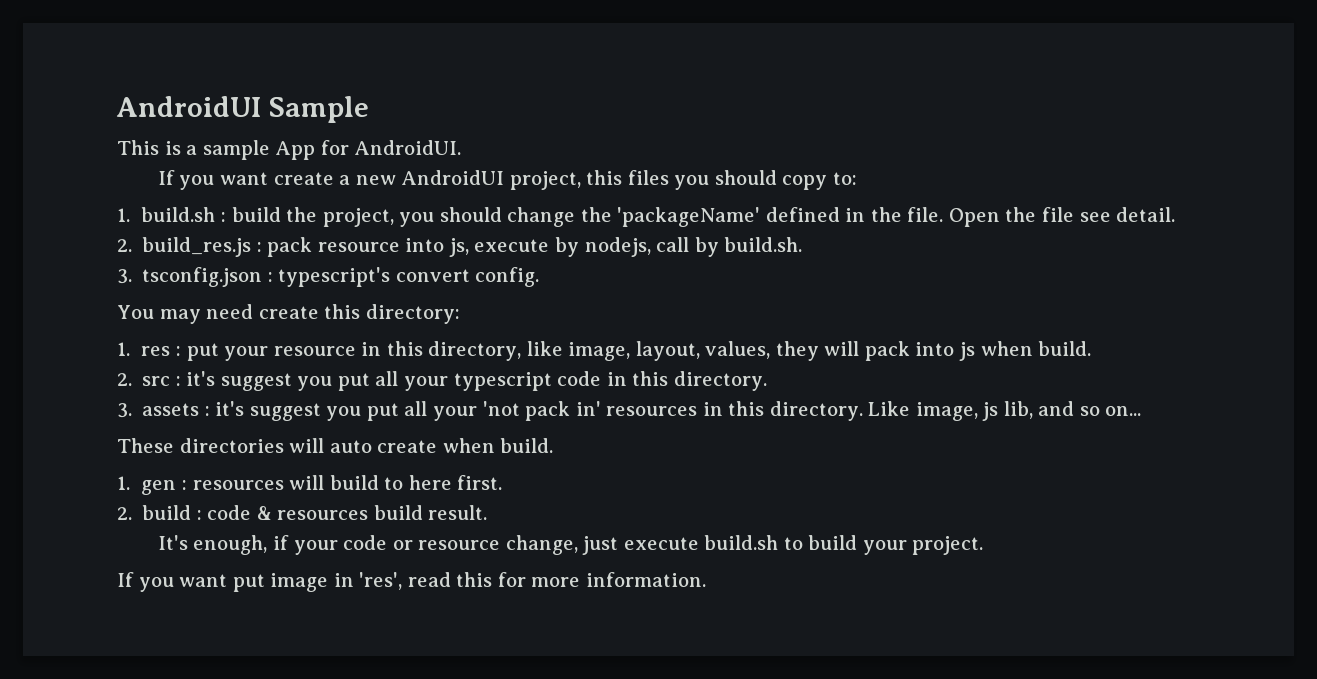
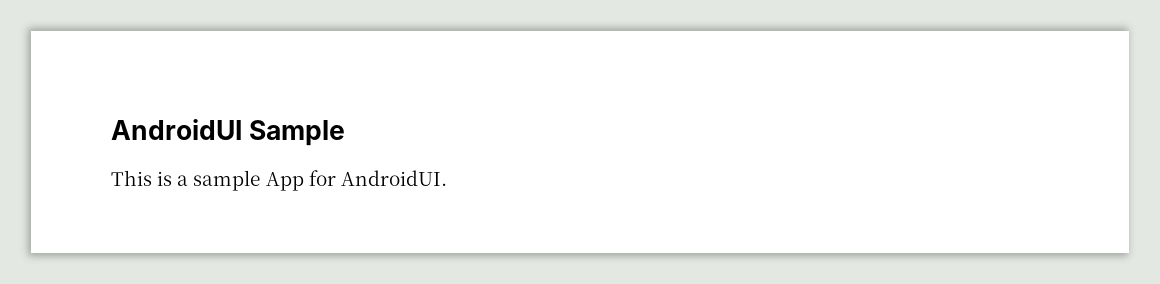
[157,170,857,190] [117,207,1176,227] [117,237,803,257] [117,267,540,287] [117,304,460,324] [117,341,1092,361] [117,371,767,391] [117,401,1142,421] [117,438,554,453] [117,475,503,495] [117,505,488,520] [157,535,984,555] [117,572,706,592] // If you want create a new AndroidUI project, this files you should copy to: // 1. build.sh : build the project, you should change the 'packageName' defined in the file. Open the file see detail. // 2. build_res.js : pack resource into js, execute by nodejs, call by build.sh. // 3. tsconfig.json : typescript's convert config. // You may need create this directory: // 1. res : put your resource in this directory, like image, layout, values, they will pack into js when build. // 2. src : it's suggest you put all your typescript code in this directory. // 3. assets : it's suggest you put all your 'not pack in' resources in this directory. Like image, js lib, and so on... // These directories will auto create when build. // 1. gen : resources will build to here first. // 2. build : code & resources build result. // It's enough, if your code or resource change, just execute build.sh to build your project. // If you want put image in 'res', read this for more information. -> (447, 178) none

